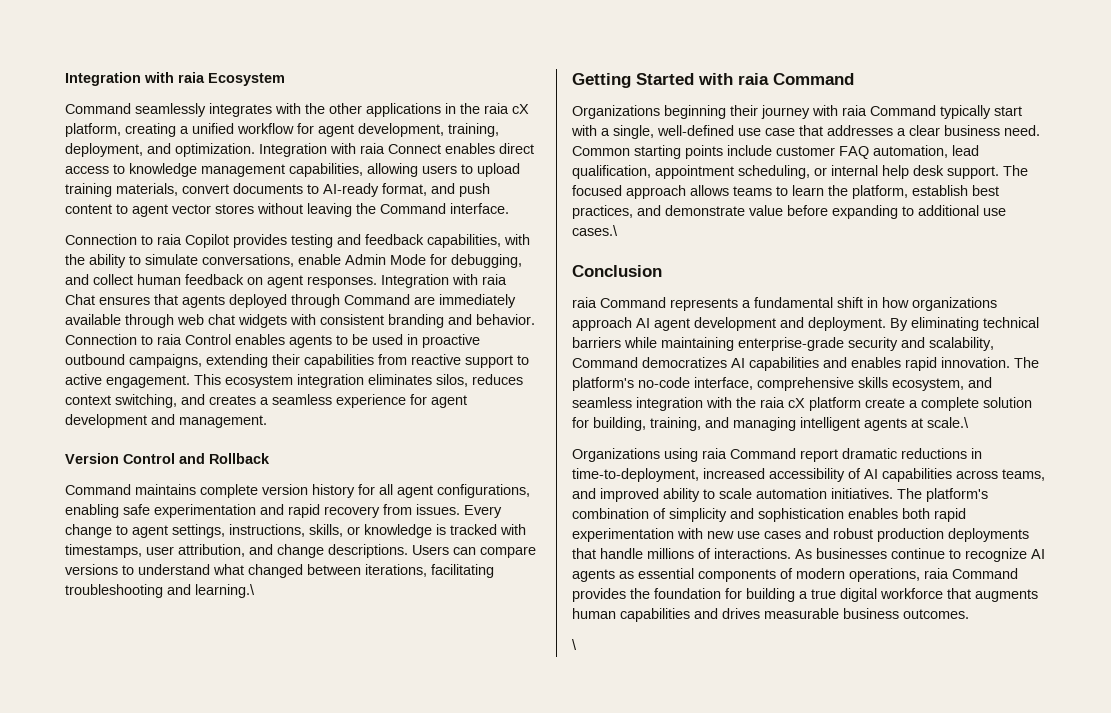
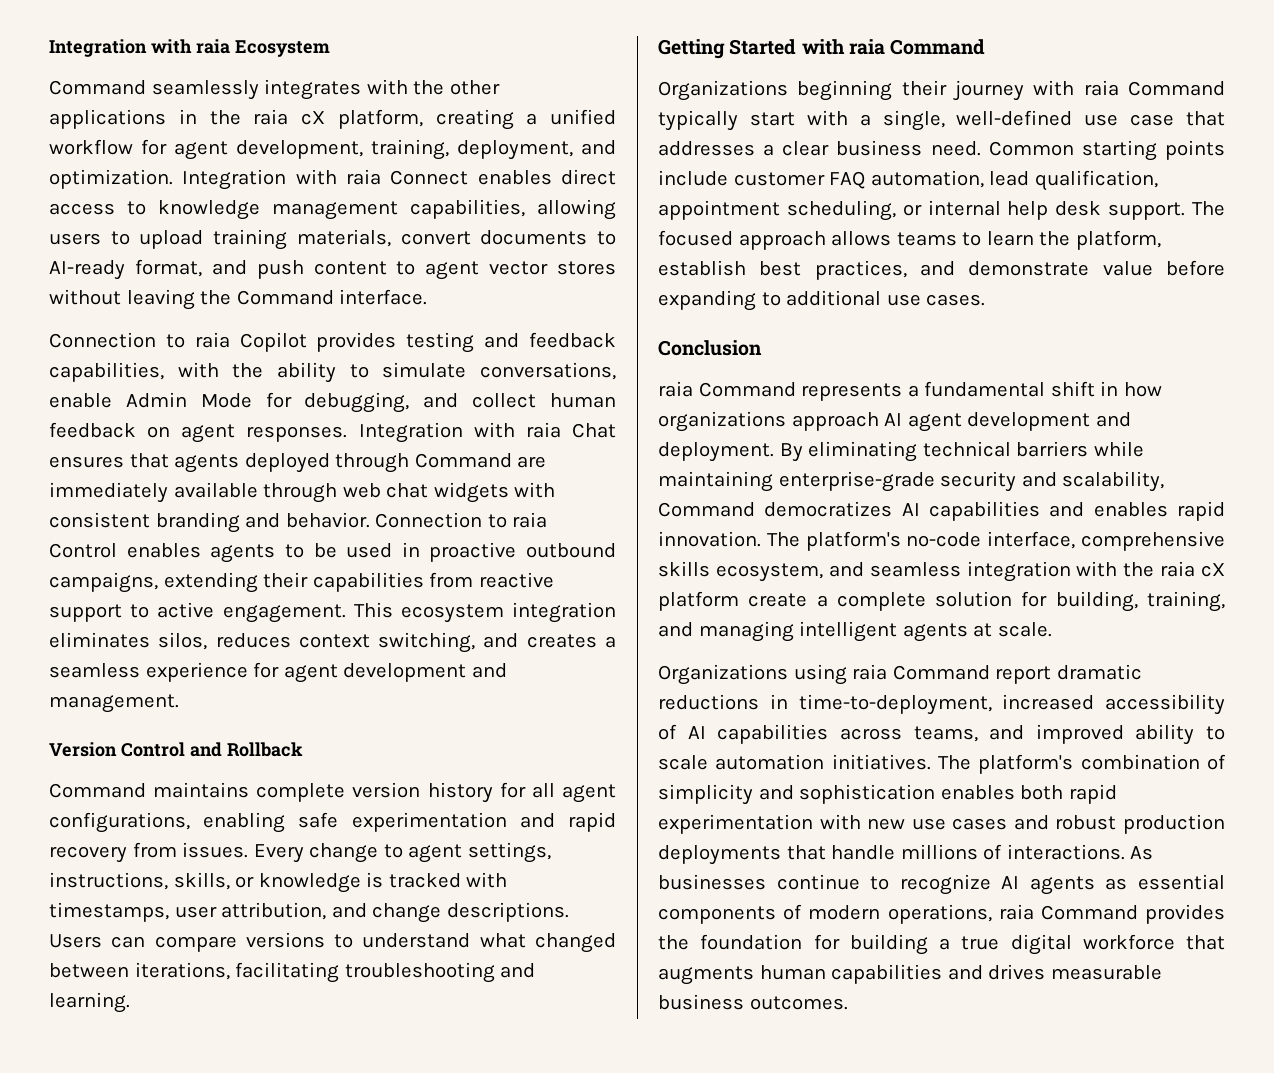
[195,584,255,598] learning.\ -> [49,992,130,1013] learning.
[572,225,618,236] cases.\ -> [926,294,986,306] cases.
[927,417,969,428] scale.\ -> [997,622,1052,637] scale.
[572,639,577,650] // \ -> (848, 1003) none

